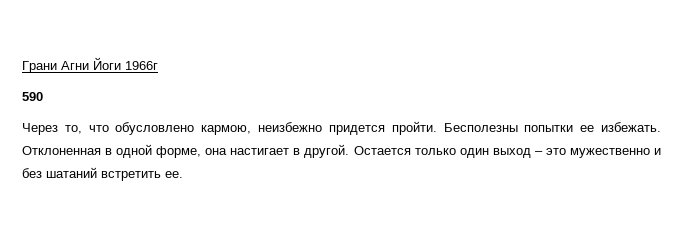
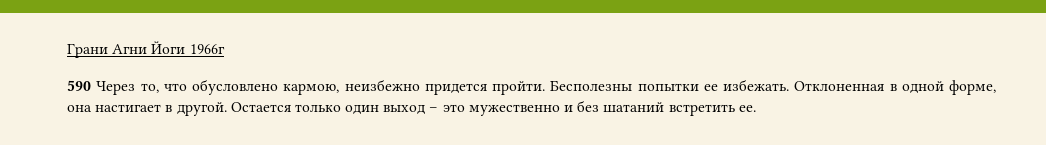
(43, 96) // -> (91, 85) none

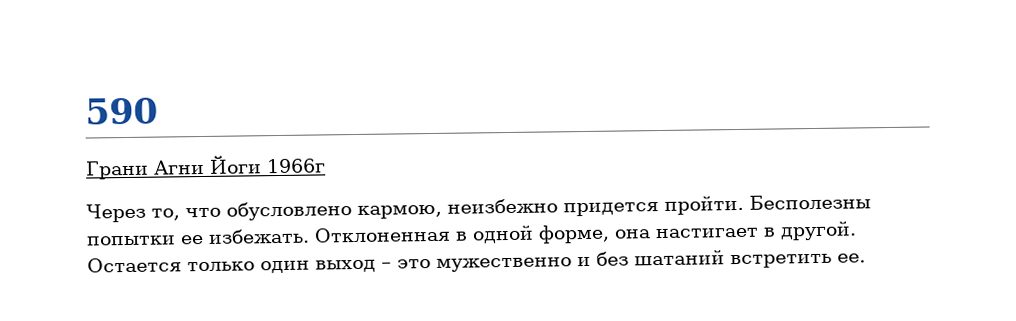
(67, 51) none -> [85,97,158,125] 590 //
[67,80,91,91] 590 -> (326, 166) none

